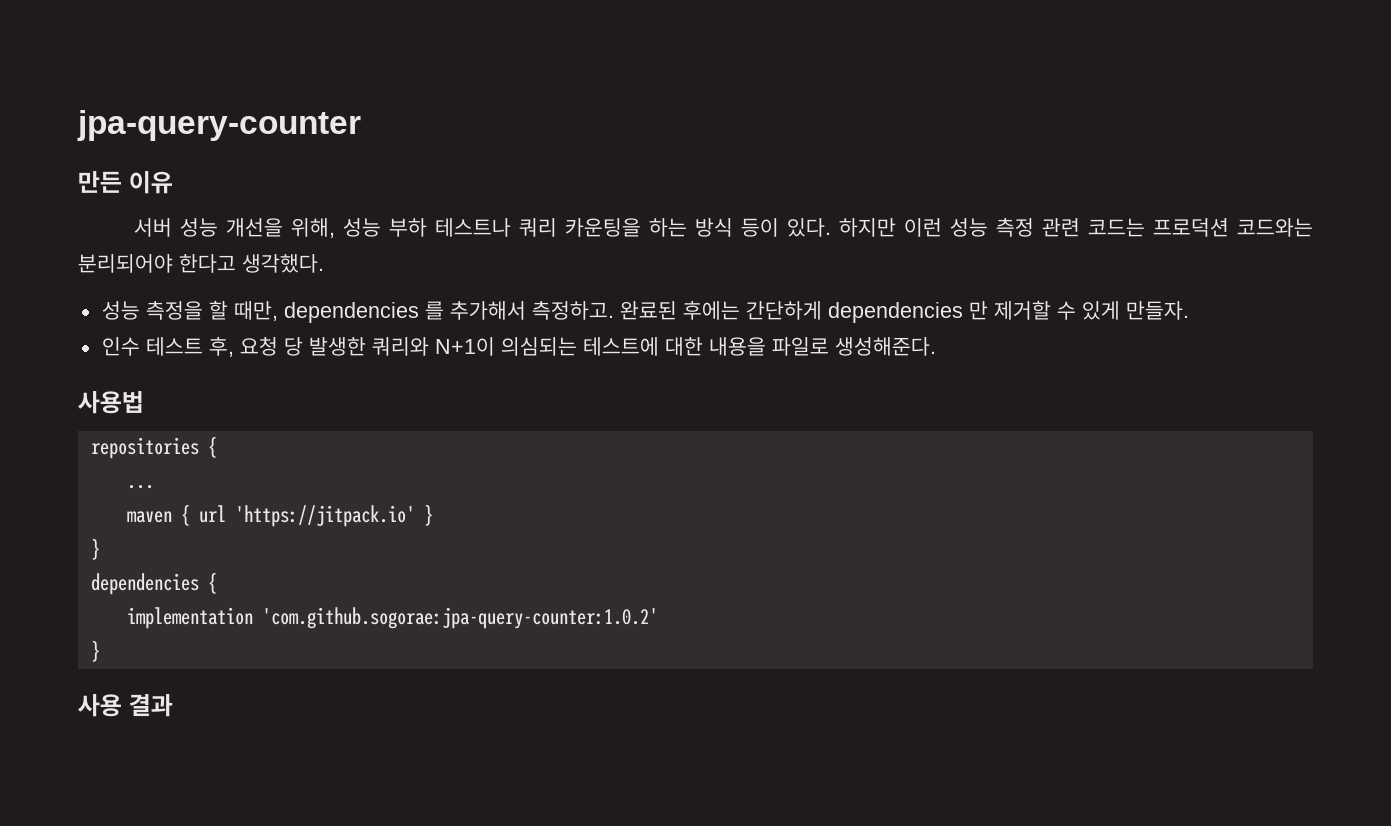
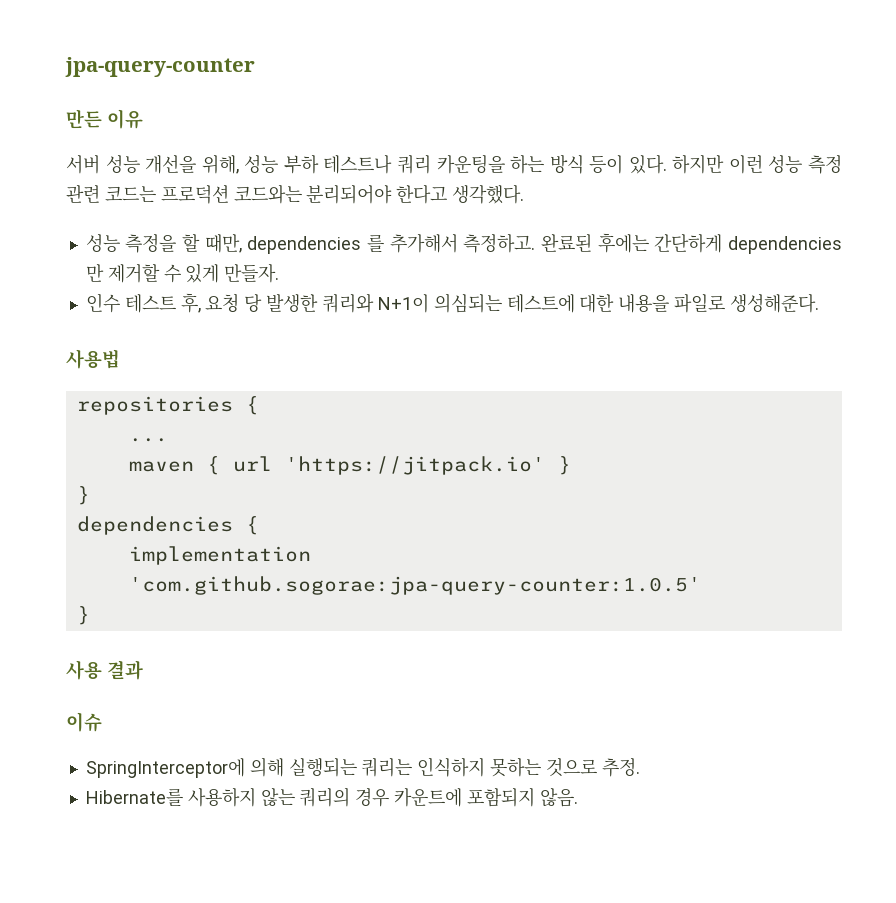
[261,607,658,629] 'com.github.sogorae:jpa-query-counter:1.0.2' -> [128,576,701,595] 'com.github.sogorae:jpa-query-counter:1.0.5'
(173, 705) none -> [66,712,102,732] [85,757,640,778] [85,787,578,807] // 이슈 // SpringInterceptor에 의해 실행되는 쿼리는 인식하지 못하는 것으로 추정. // Hibernate를 사용하지 않는 쿼리의 경우 카운트에 포함되지 않음.

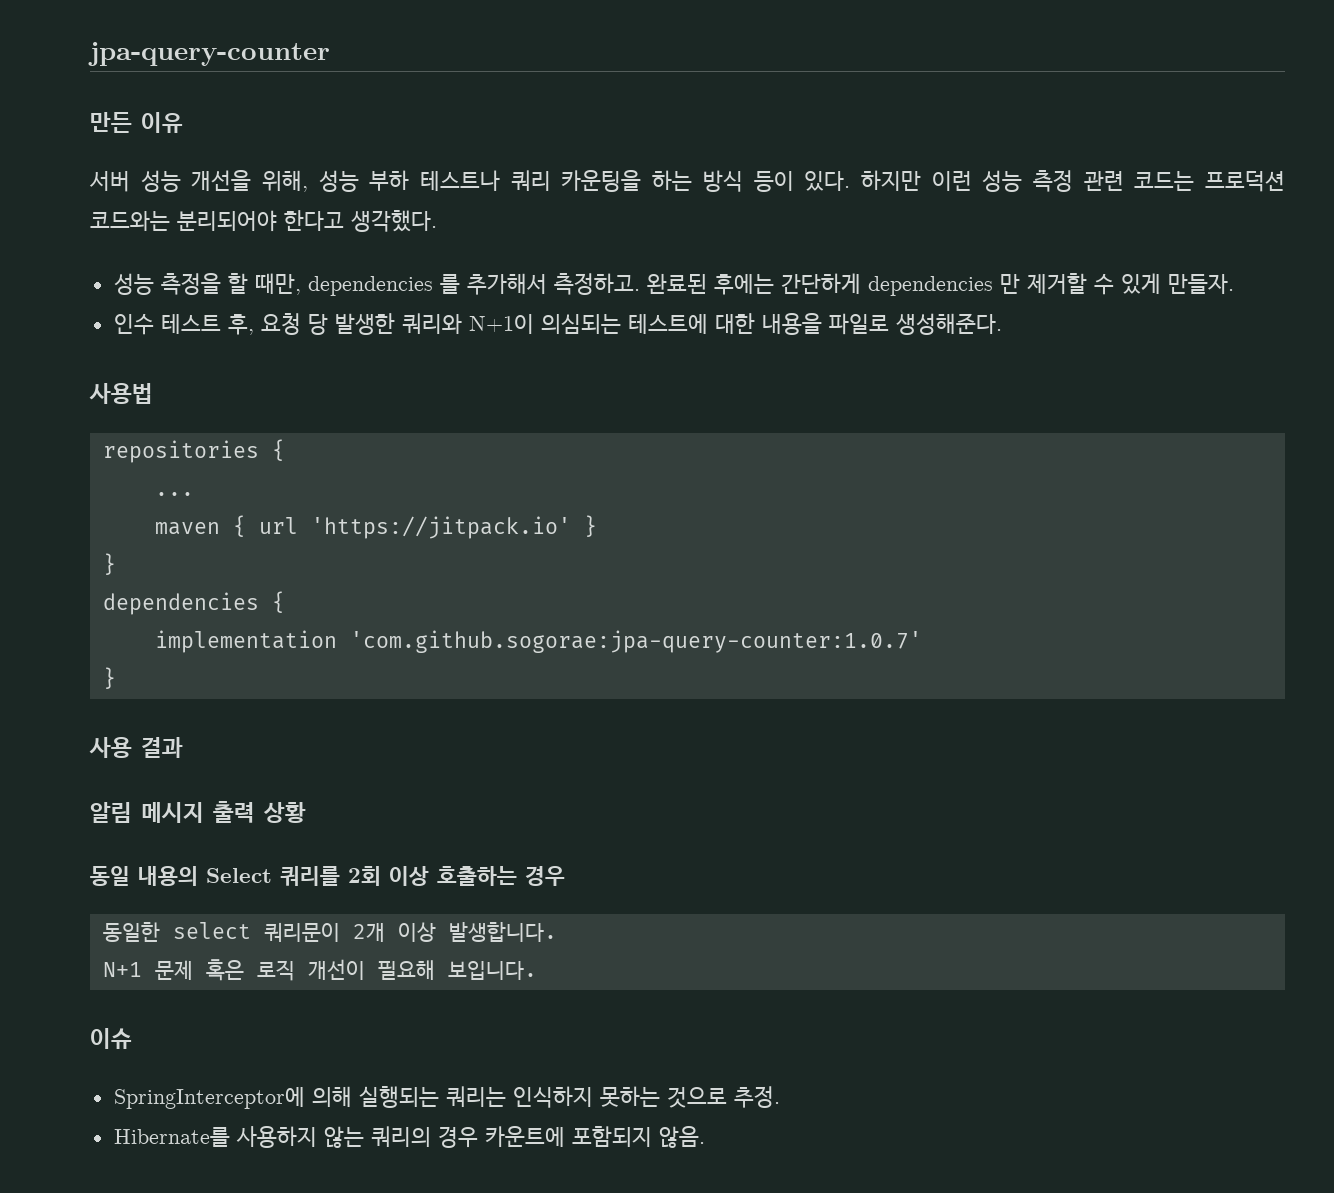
[128,576,701,595] 'com.github.sogorae:jpa-query-counter:1.0.5' -> [349,630,922,653] 'com.github.sogorae:jpa-query-counter:1.0.7'
(143, 670) none -> [90,801,306,823] [90,866,565,886] [102,921,557,942] [102,959,537,981] // 알림 메시지 출력 상황 // 동일 내용의 Select 쿼리를 2회 이상 호출하는 경우 // 동일한 select 쿼리문이 2개 이상 발생합니다. // N+1 문제 혹은 로직 개선이 필요해 보입니다.

